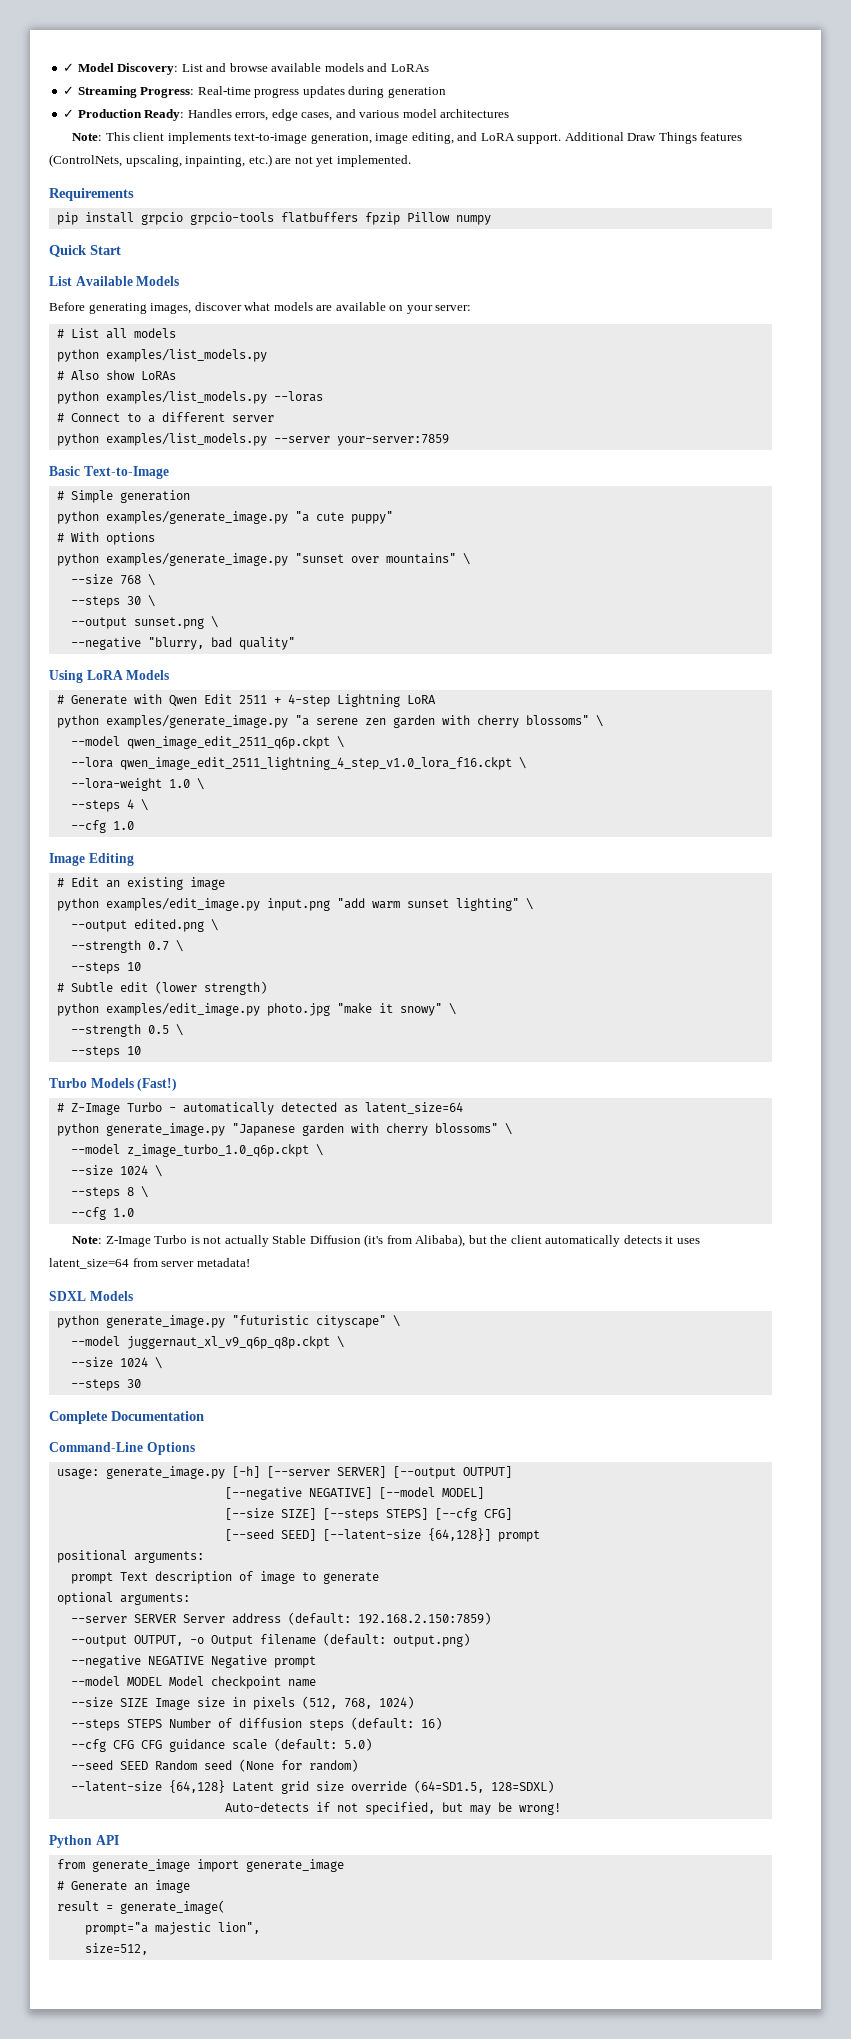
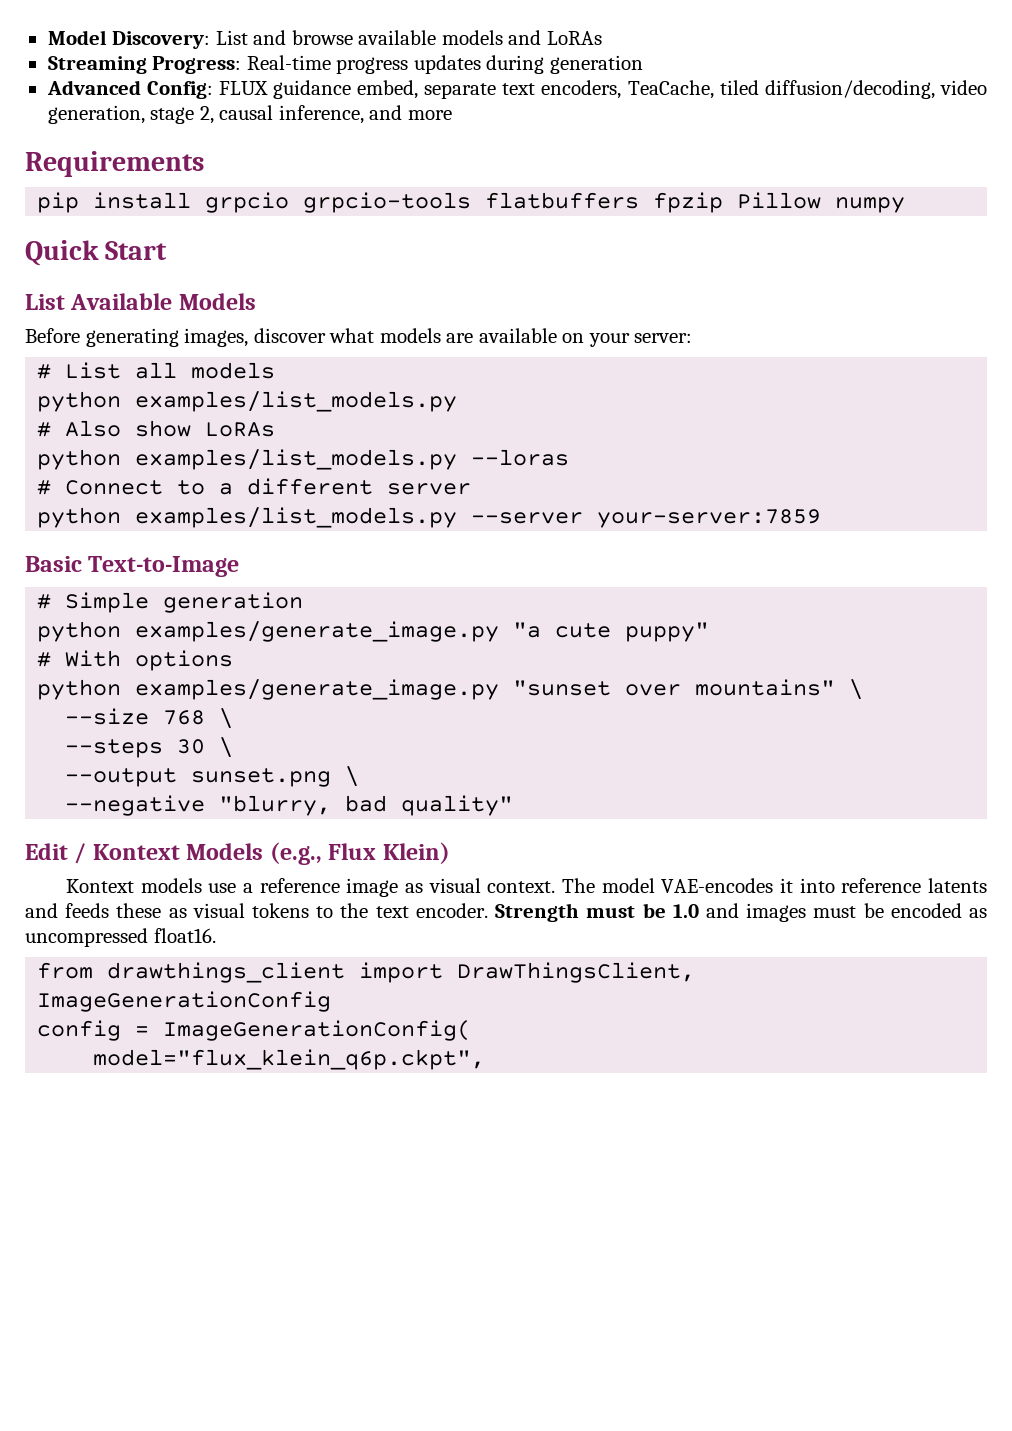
[63,63,75,72] ✓ -> (47, 37) none
[63,86,75,95] ✓ -> (602, 38) none
[63,109,510,121] [72,132,743,144] [49,154,411,167] ✓ Production Ready: Handles errors, edge cases, and various model architectures // Note: This client implements text-to-image generation, image editing, and LoRA support. Additional Draw Things features (ControlNets, upscaling, inpainting, etc.) are not yet implemented. -> [46,80,987,99] [47,105,452,124] Advanced Config: FLUX guidance embed, separate text encoders, TeaCache, tiled diffusion/decoding, video generation, stage 2, causal inference, and more
[49,670,170,683] [56,694,436,707] [56,715,603,728] [70,736,344,749] [70,757,526,770] [70,778,204,791] [70,799,148,812] [70,820,134,833] [49,853,134,866] [56,877,225,890] [56,898,533,911] [70,919,218,932] [70,940,183,953] [70,962,141,974] [56,981,267,995] [56,1003,456,1016] [70,1024,183,1037] [70,1046,141,1058] [49,1078,178,1091] [56,1102,463,1115] [56,1123,512,1136] [70,1144,323,1157] [70,1165,162,1177] [70,1186,148,1199] [70,1207,134,1220] [72,1234,700,1247] [49,1258,250,1269] [49,1291,133,1301] [56,1315,400,1328] [70,1336,344,1349] [70,1357,162,1369] [70,1379,141,1391] [49,1411,204,1424] [49,1442,195,1455] [56,1466,512,1479] [224,1487,484,1500] [224,1508,512,1521] [224,1528,540,1542] [56,1550,204,1563] [70,1571,379,1584] [56,1592,190,1605] [70,1612,491,1625] [70,1633,470,1647] [70,1655,316,1668] [70,1676,316,1689] [70,1696,414,1710] [70,1717,442,1731] [70,1738,372,1752] [70,1759,358,1772] [70,1780,554,1794] [224,1802,561,1815] [49,1835,119,1848] [56,1859,344,1872] [56,1880,190,1893] [56,1900,225,1914] [84,1922,260,1935] [84,1943,148,1955] Using LoRA Models // # Generate with Qwen Edit 2511 + 4-step Lightning LoRA // python examples/generate_image.py "a serene zen garden with cherry blossoms" \ // --model qwen_image_edit_2511_q6p.ckpt \ // --lora qwen_image_edit_2511_lightning_4_step_v1.0_lora_f16.ckpt \ // --lora-weight 1.0 \ // --steps 4 \ // --cfg 1.0 // Image Editing // # Edit an existing image // python examples/edit_image.py input.png "add warm sunset lighting" \ // --output edited.png \ // --strength 0.7 \ // --steps 10 // # Subtle edit (lower strength) // python examples/edit_image.py photo.jpg "make it snowy" \ // --strength 0.5 \ // --steps 10 // Turbo Models (Fast!) // # Z-Image Turbo - automatically detected as latent_size=64 // python generate_image.py "Japanese garden with cherry blossoms" \ // --model z_image_turbo_1.0_q6p.ckpt \ // --size 1024 \ // --steps 8 \ // --cfg 1.0 // Note: Z-Image Turbo is not actually Stable Diffusion (it's from Alibaba), but the client automatically detects it uses latent_size=64 from server metadata! // SDXL Models // python generate_image.py "futuristic cityscape" \ // --model juggernaut_xl_v9_q6p_q8p.ckpt \ // --size 1024 \ // --steps 30 // Complete Documentation // Command-Line Options // usage: generate_image.py [-h] [--server SERVER] [--output OUTPUT] // [--negative NEGATIVE] [--model MODEL] // [--size SIZE] [--steps STEPS] [--cfg CFG] // [--seed SEED] [--latent-size {64,128}] prompt // positional arguments: // prompt Text description of image to generate // optional arguments: // --server SERVER Server address (default: 192.168.2.150:7859) // --output OUTPUT, -o Output filename (default: output.png) // --negative NEGATIVE Negative prompt // --model MODEL Model checkpoint name // --size SIZE Image size in pixels (512, 768, 1024) // --steps STEPS Number of diffusion steps (default: 16) // --cfg CFG CFG guidance scale (default: 5.0) // --seed SEED Random seed (None for random) // --latent-size {64,128} Latent grid size override (64=SD1.5, 128=SDXL) // Auto-detects if not specified, but may be wrong! // Python API // from generate_image import generate_image // # Generate an image // result = generate_image( // prompt="a majestic lion", // size=512, -> [25,842,450,865] [66,878,988,897] [25,903,988,922] [25,928,216,947] [37,962,696,983] [37,991,332,1012] [37,1020,472,1041] [93,1049,486,1070] Edit / Kontext Models (e.g., Flux Klein) // Kontext models use a reference image as visual context. The model VAE-encodes it into reference latents and feeds these as visual tokens to the text encoder. Strength must be 1.0 and images must be encoded as uncompressed float16. // from drawthings_client import DrawThingsClient, ImageGenerationConfig // config = ImageGenerationConfig( // model="flux_klein_q6p.ckpt",

